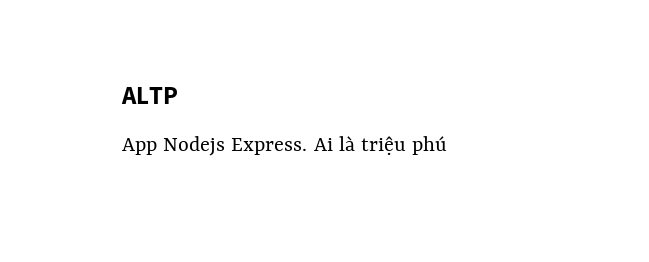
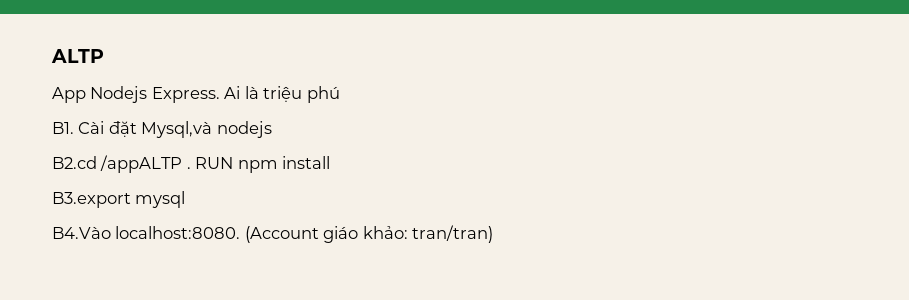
(448, 145) none -> [52,121,272,138] [52,155,331,173] [52,191,186,208] [52,225,494,243] // B1. Cài đặt Mysql,và nodejs // B2.cd /appALTP . RUN npm install // B3.export mysql // B4.Vào localhost:8080. (Account giáo khảo: tran/tran)

